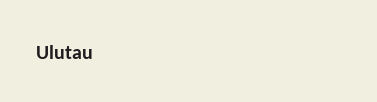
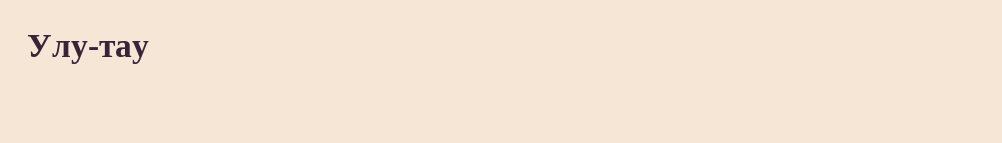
[36,45,93,59] Ulutau -> [27,35,149,64] Улу-тау

